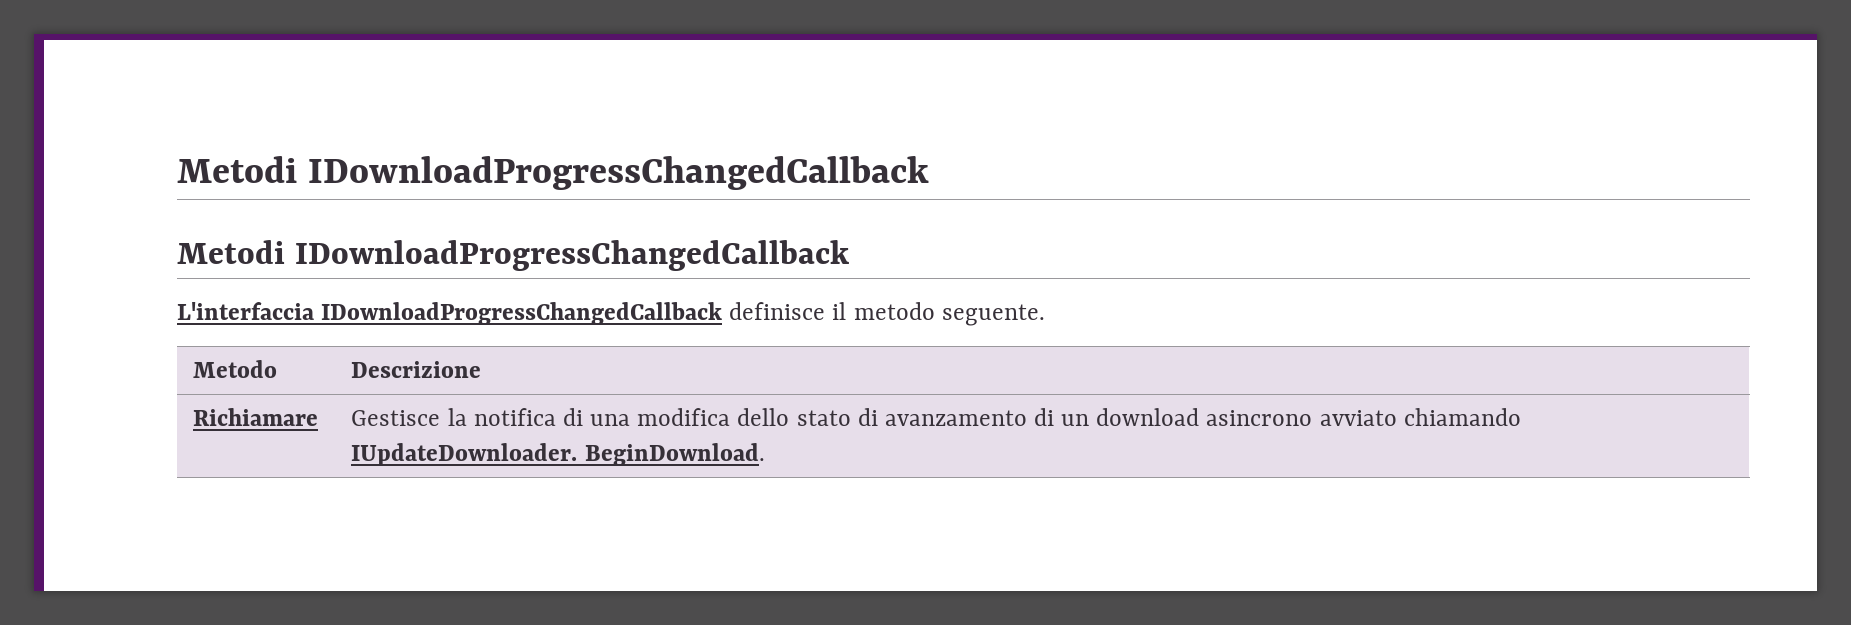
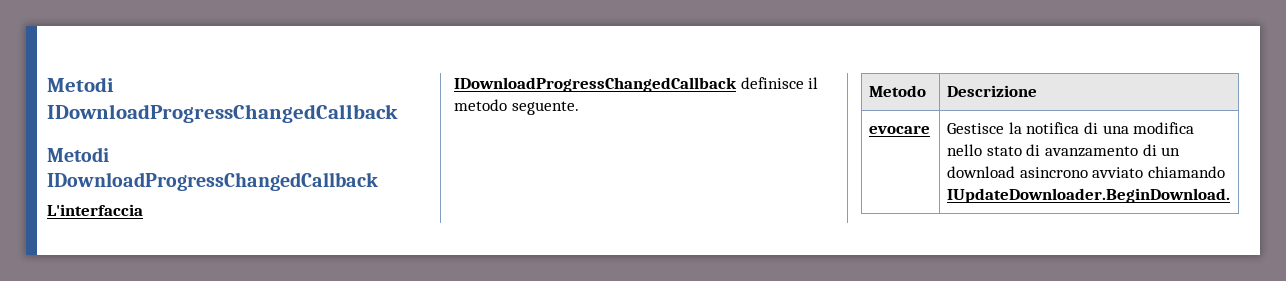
[193,408,319,426] Richiamare -> [869,125,931,134] evocare
[737,408,790,426] dello -> [947,144,983,156] nello
[351,443,765,466] IUpdateDownloader. BeginDownload. -> [947,188,1231,203] IUpdateDownloader.BeginDownload.

